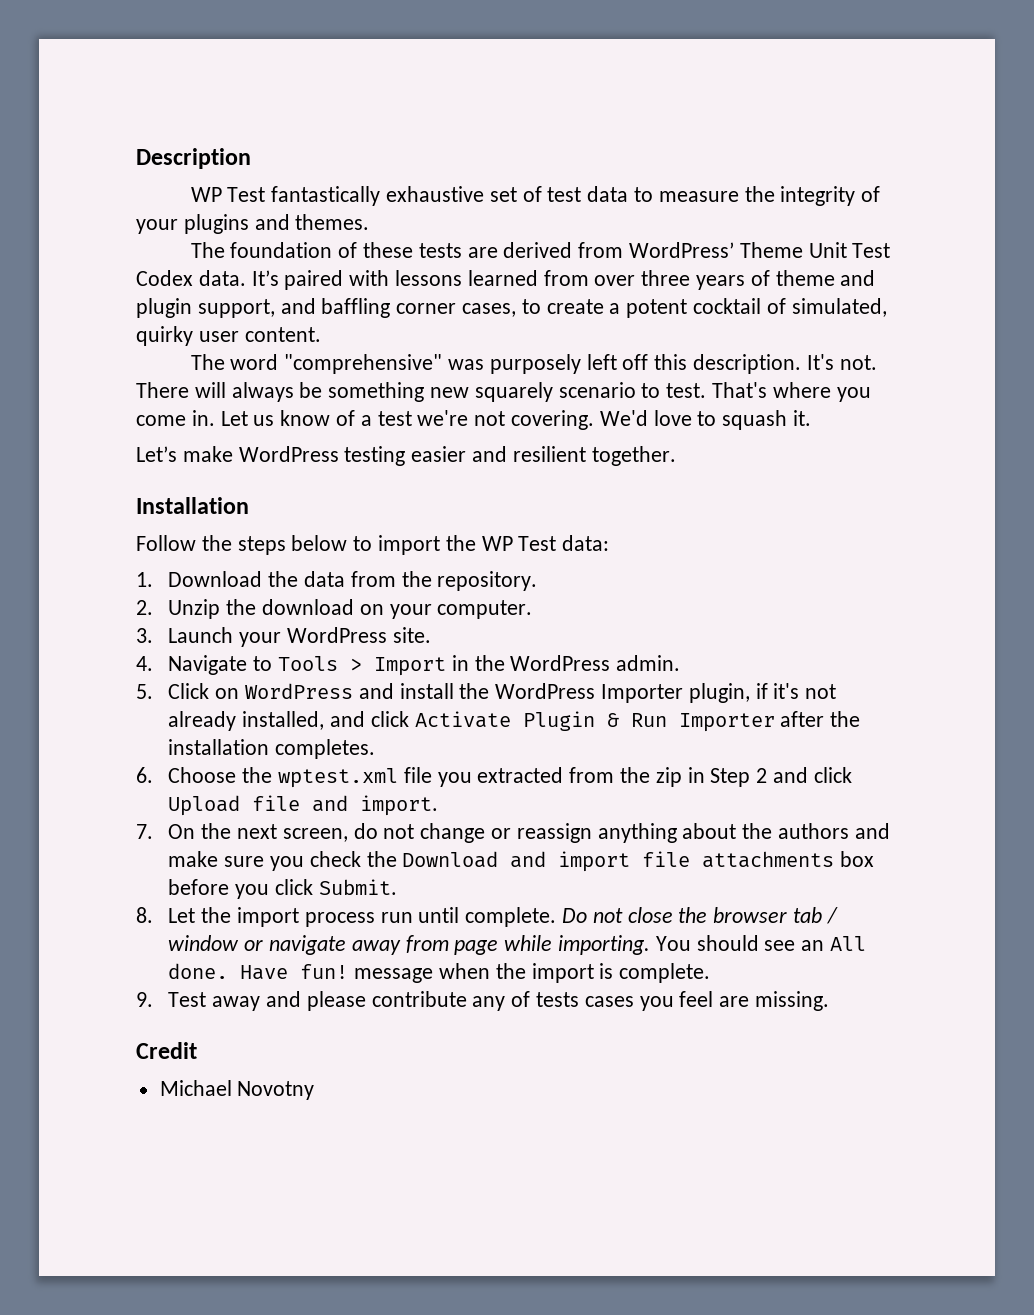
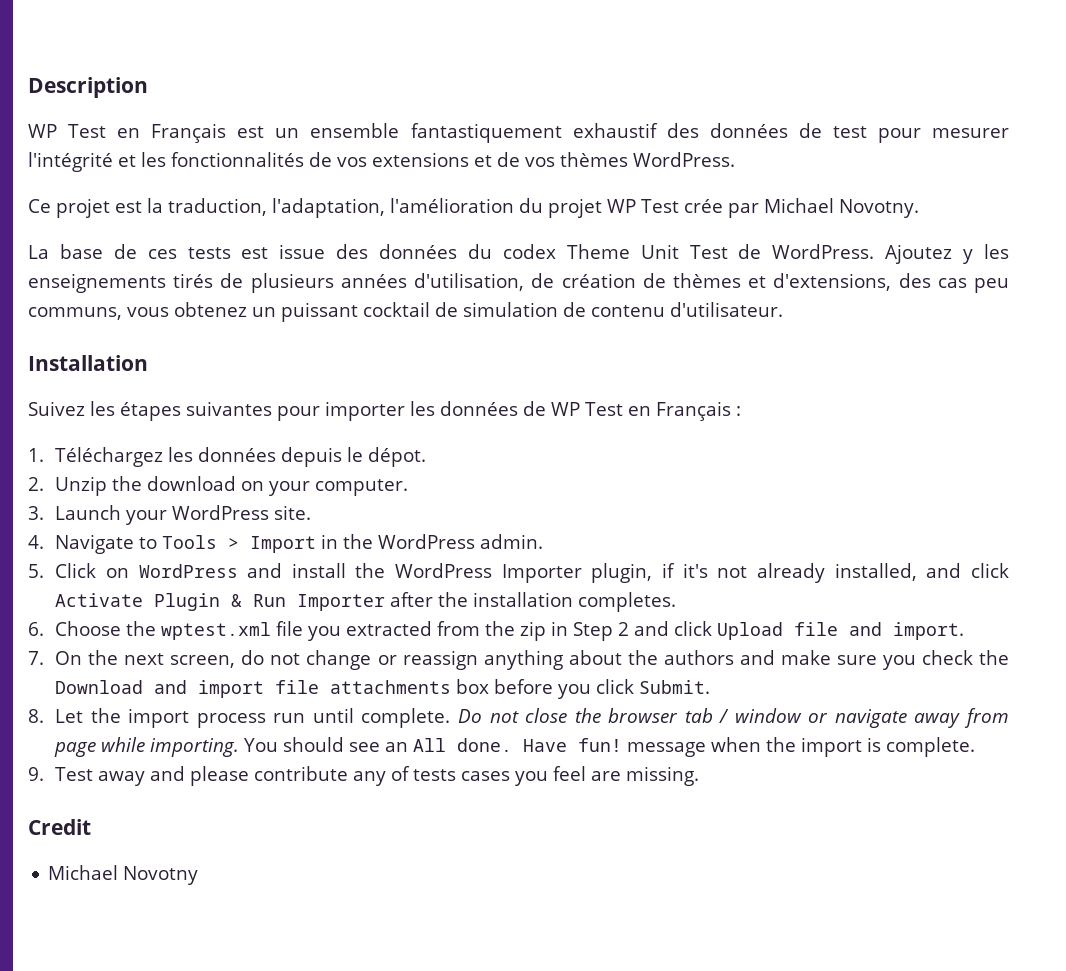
[271,186,881,206] [136,214,370,234] [190,242,891,258] [136,270,876,290] [136,298,887,318] [136,326,321,346] [190,354,877,374] [136,382,871,402] [136,410,812,430] [136,446,676,466] [136,497,249,514] [136,535,610,555] [136,571,538,591] fantastically exhaustive set of test data to measure the integrity of your plugins and themes. // The foundation of these tests are derived from WordPress’ Theme Unit Test Codex data. It’s paired with lessons learned from over three years of theme and plugin support, and baffling corner cases, to create a potent cocktail of simulated, quirky user content. // The word "comprehensive" was purposely left off this description. It's not. There will always be something new squarely scenario to test. That's where you come in. Let us know of a test we're not covering. We'd love to squash it. // Let’s make WordPress testing easier and resilient together. // Installation // Follow the steps below to import the WP Test data: // 1. Download the data from the repository. -> [117,123,1009,143] [28,152,735,172] [28,198,919,218] [28,244,1010,264] [28,273,1010,293] [28,302,783,322] [28,355,148,371] [28,401,741,421] [28,447,427,467] en Français est un ensemble fantastiquement exhaustif des données de test pour mesurer l'intégrité et les fonctionnalités de vos extensions et de vos thèmes WordPress. // Ce projet est la traduction, l'adaptation, l'amélioration du projet WP Test crée par Michael Novotny. // La base de ces tests est issue des données du codex Theme Unit Test de WordPress. Ajoutez y les enseignements tirés de plusieurs années d'utilisation, de création de thèmes et d'extensions, des cas peu communs, vous obtenez un puissant cocktail de simulation de contenu d'utilisateur. // Installation // Suivez les étapes suivantes pour importer les données de WP Test en Français : // 1. Téléchargez les données depuis le dépot.

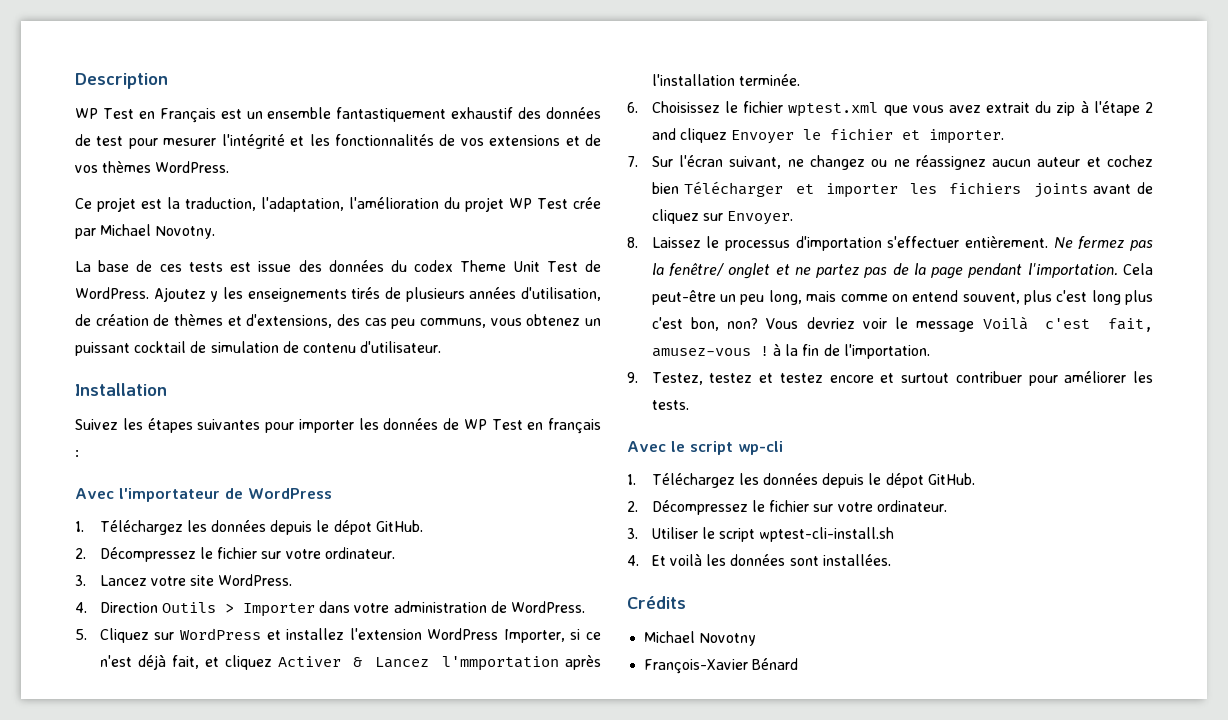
[655,401,731,421] Français -> [547,418,601,434] français
[28,447,427,467] [28,476,409,496] [28,505,312,525] [28,534,544,554] [28,563,1009,583] [55,592,677,612] [28,621,965,641] [28,650,1009,670] [55,679,711,699] [28,708,1009,728] [54,737,976,757] [28,766,700,786] [28,819,91,835] // 1. Téléchargez les données depuis le dépot. // 2. Unzip the download on your computer. // 3. Launch your WordPress site. // 4. Navigate to Tools > Import in the WordPress admin. // 5. Click on WordPress and install the WordPress Importer plugin, if it's not already installed, and click Activate Plugin & Run Importer after the installation completes. // 6. Choose the wptest.xml file you extracted from the zip in Step 2 and click Upload file and import. // 7. On the next screen, do not change or reassign anything about the authors and make sure you check the Download and import file attachments box before you click Submit. // 8. Let the import process run until complete. Do not close the browser tab / window or navigate away from page while importing. You should see an All done. Have fun! message when the import is complete. // 9. Test away and please contribute any of tests cases you feel are missing. // Credit -> [75,488,332,502] [75,520,423,535] [75,547,395,562] [75,574,293,586] [75,601,585,617] [75,628,601,643] [99,654,601,671] [651,74,800,86] [627,100,1153,117] [651,128,1005,144] [627,155,1153,170] [651,181,1153,198] [651,209,794,225] [627,236,1153,251] [651,263,1153,279] [651,290,1153,305] [651,316,1153,332] [651,343,930,359] [627,371,1153,386] [651,400,689,410] [627,441,783,455] [627,473,975,488] [627,500,947,515] [627,527,895,542] [627,553,891,566] [627,596,686,609] // Avec l'importateur de WordPress // 1. Téléchargez les données depuis le dépot GitHub. // 2. Décompressez le fichier sur votre ordinateur. // 3. Lancez votre site WordPress. // 4. Direction Outils > Importer dans votre administration de WordPress. // 5. Cliquez sur WordPress et installez l'extension WordPress Importer, si ce n'est déjà fait, et cliquez Activer & Lancez l'mmportation après l'installation terminée. // 6. Choisissez le fichier wptest.xml que vous avez extrait du zip à l'étape 2 and cliquez Envoyer le fichier et importer. // 7. Sur l'écran suivant, ne changez ou ne réassignez aucun auteur et cochez bien Télécharger et importer les fichiers joints avant de cliquez sur Envoyer. // 8. Laissez le processus d'importation s'effectuer entièrement. Ne fermez pas la fenêtre/ onglet et ne partez pas de la page pendant l'importation. Cela peut-être un peu long, mais comme on entend souvent, plus c'est long plus c'est bon, non? Vous devriez voir le message Voilà c'est fait, amusez-vous ! à la fin de l'importation. // 9. Testez, testez et testez encore et surtout contribuer pour améliorer les tests. // Avec le script wp-cli // 1. Téléchargez les données depuis le dépot GitHub. // 2. Décompressez le fichier sur votre ordinateur. // 3. Utiliser le script wptest-cli-install.sh // 4. Et voilà les données sont installées. // Crédits
(199, 875) none -> [644,658,799,674] // François-Xavier Bénard

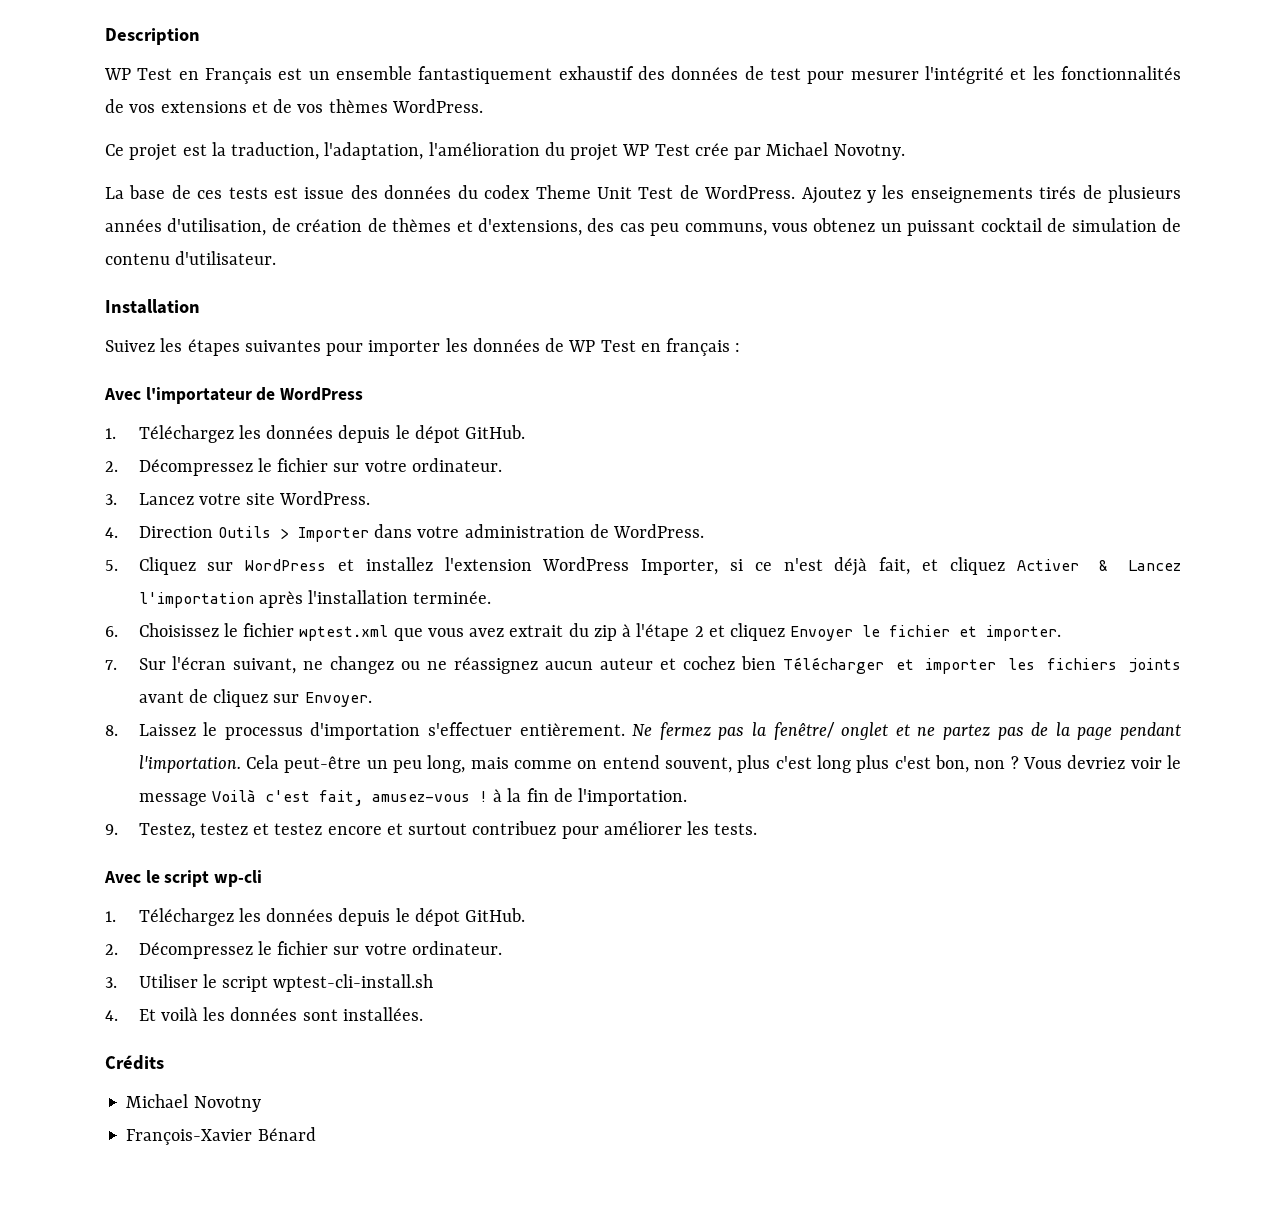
[442,656,560,671] l'mmportation -> [138,592,254,608] l'importation
[651,128,676,140] and -> [708,625,725,637] et
[727,318,759,329] non? -> [974,756,1019,769] non ?
[955,371,1022,383] contribuer -> [472,821,557,835] contribuez

